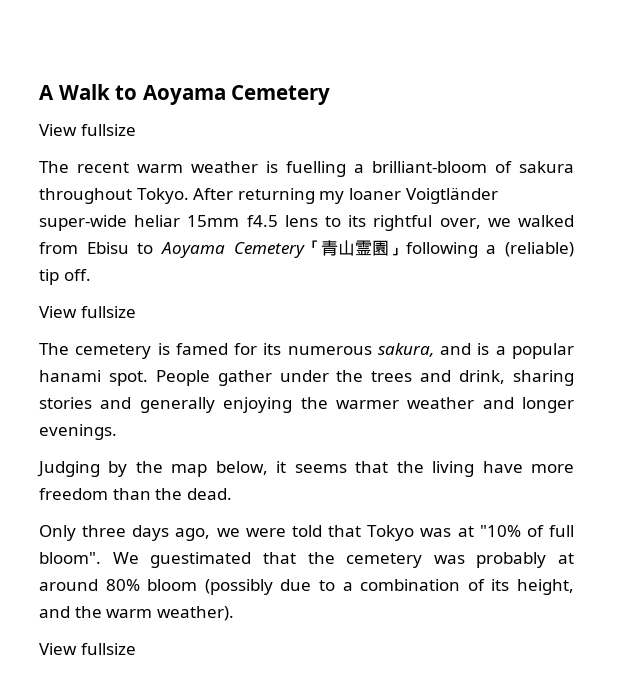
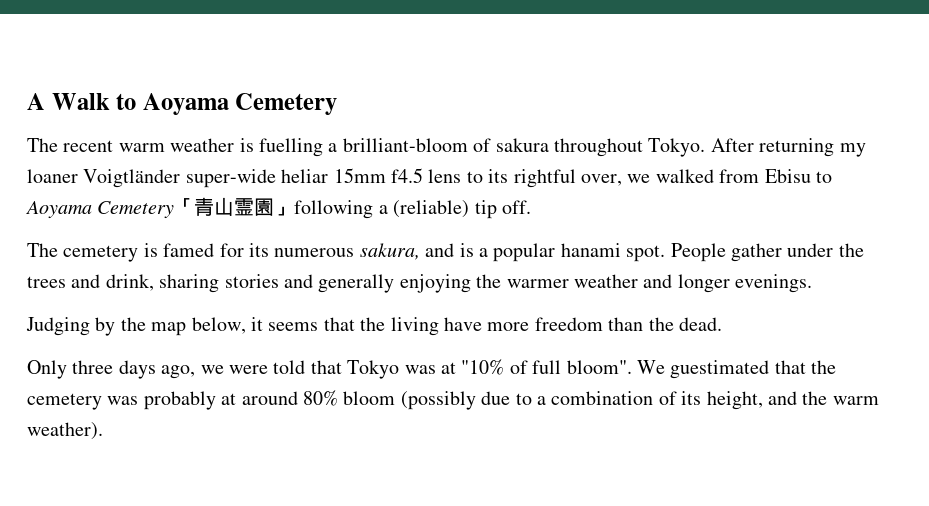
[39,124,136,136] // View fullsize -> (338, 104) none
[39,306,136,318] // View fullsize -> (531, 207) none
[39,643,136,655] // View fullsize -> (103, 431) none

